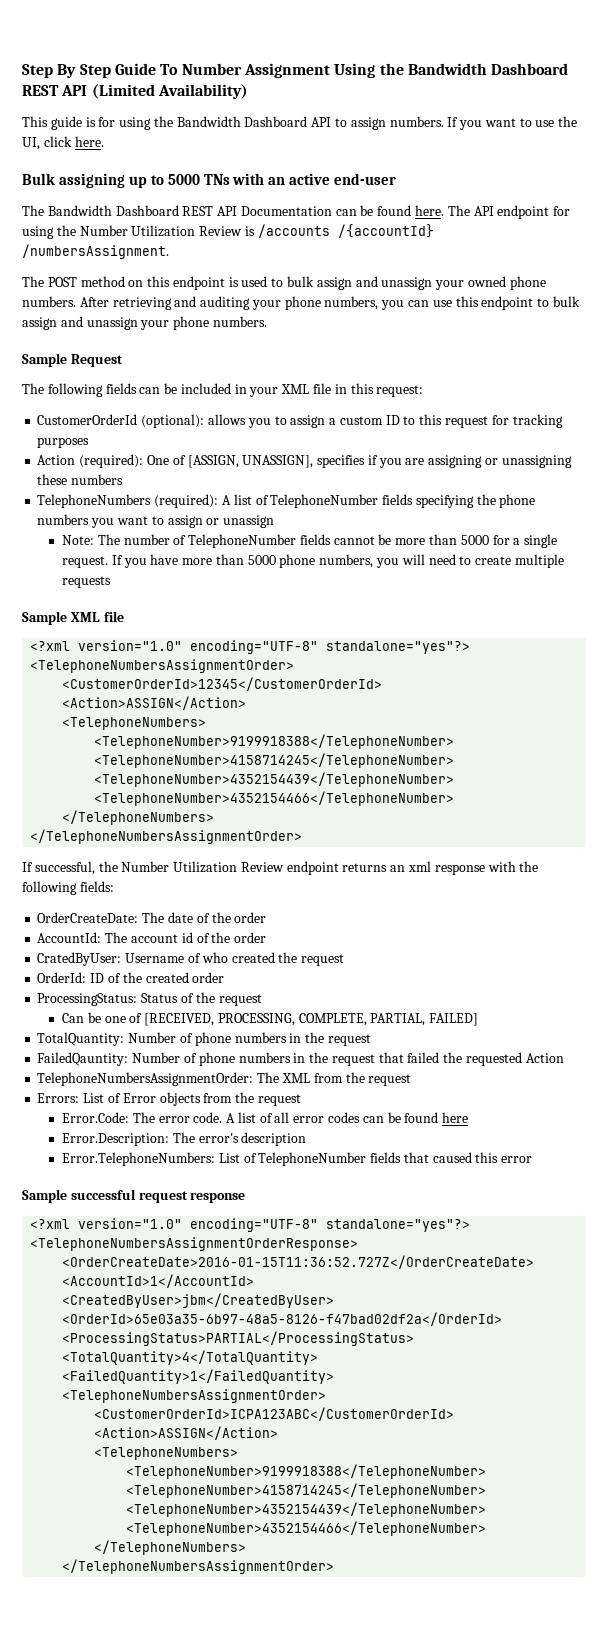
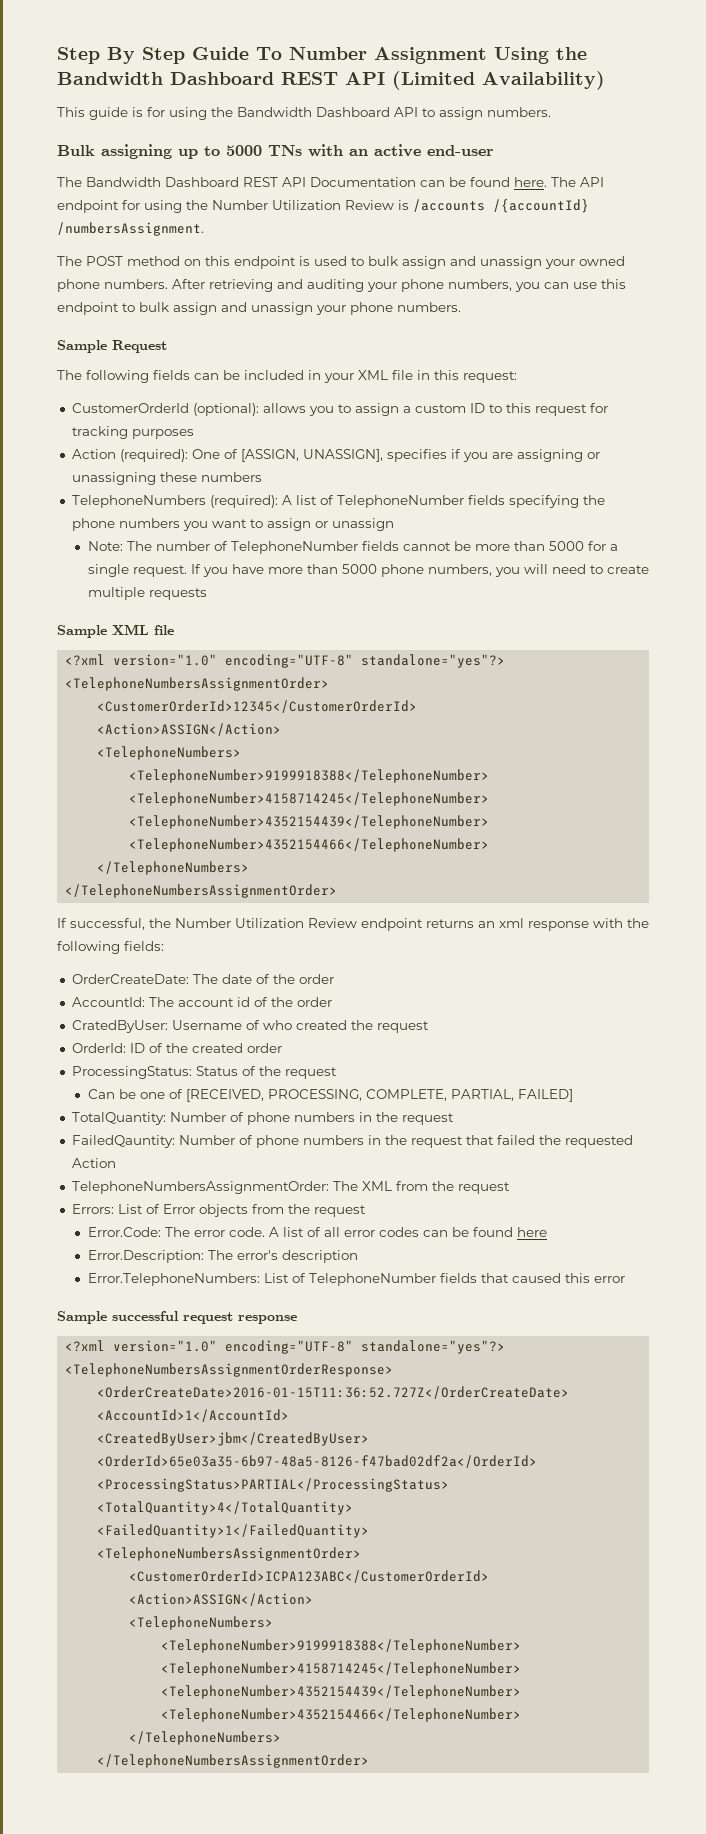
[447,116,578,130] [22,136,104,150] If you want to use the UI, click here. -> (551, 112) none

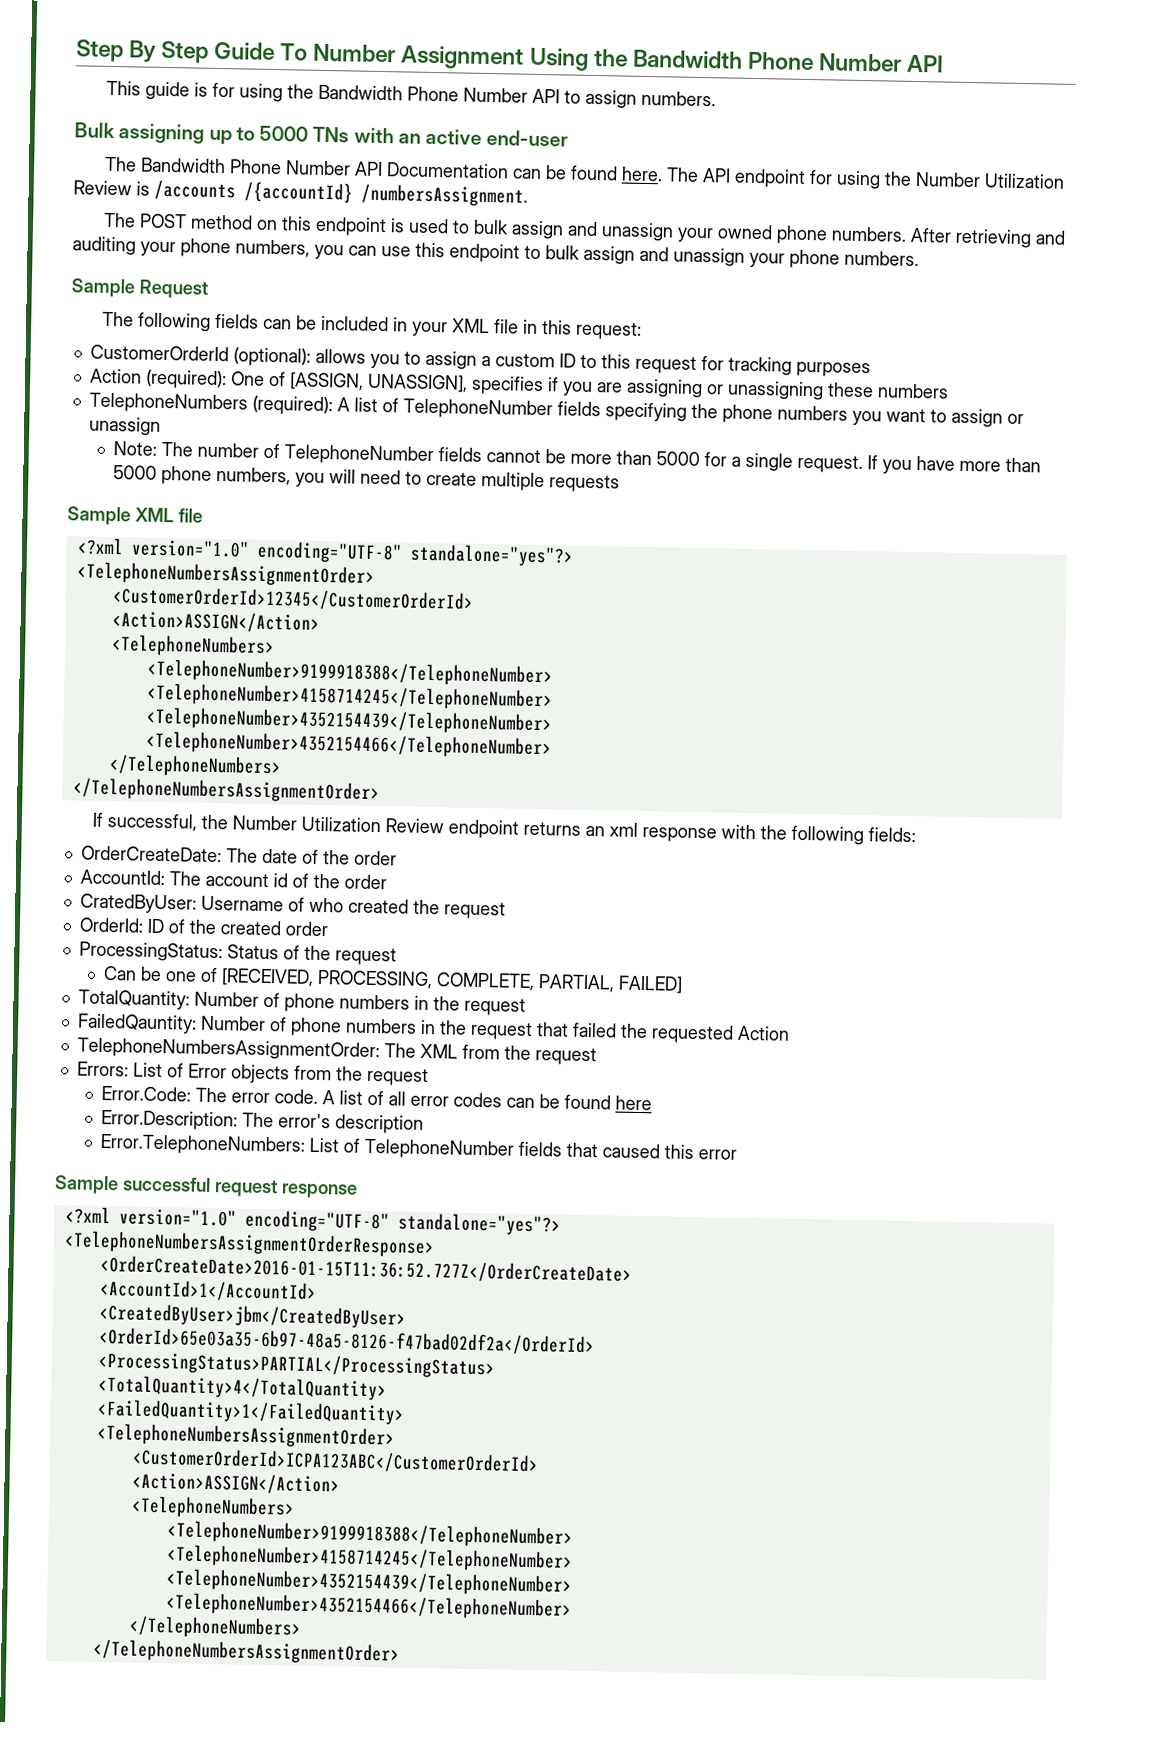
[170,71,605,90] Dashboard REST API (Limited Availability) -> [747,51,944,73] Phone Number API
[316,107,390,117] Dashboard -> [407,86,529,103] Phone Number
[165,177,278,187] Dashboard REST -> [229,159,352,176] Phone Number

